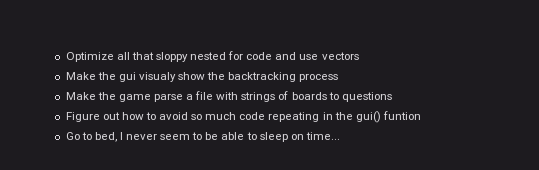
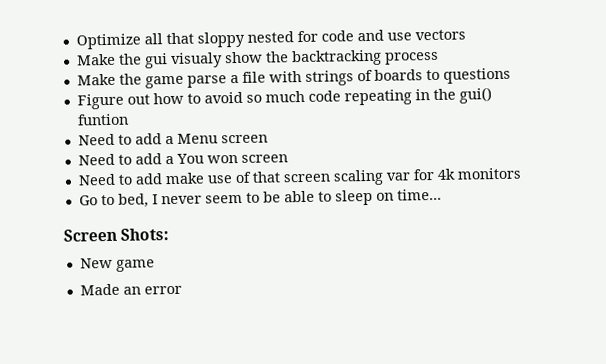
(421, 115) none -> [77,133,268,146] [77,153,288,166] [77,167,521,186] // Need to add a Menu screen // Need to add a You won screen // Need to add make use of that screen scaling var for 4k monitors
(340, 136) none -> [63,228,170,242] [79,257,155,272] [79,283,182,296] // Screen Shots: // New game // Made an error

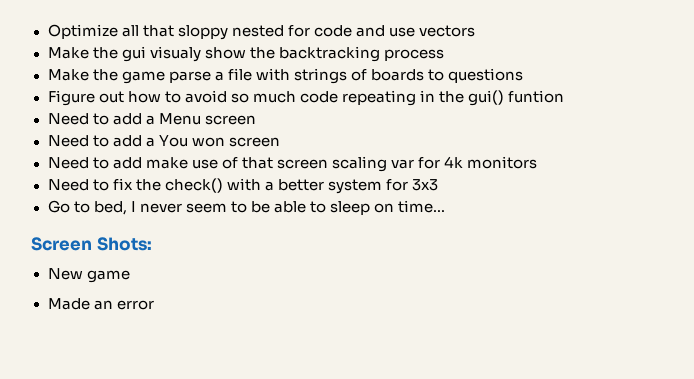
(521, 173) none -> [47,178,439,194] // Need to fix the check() with a better system for 3x3

